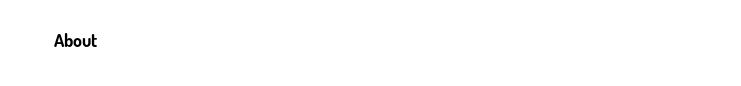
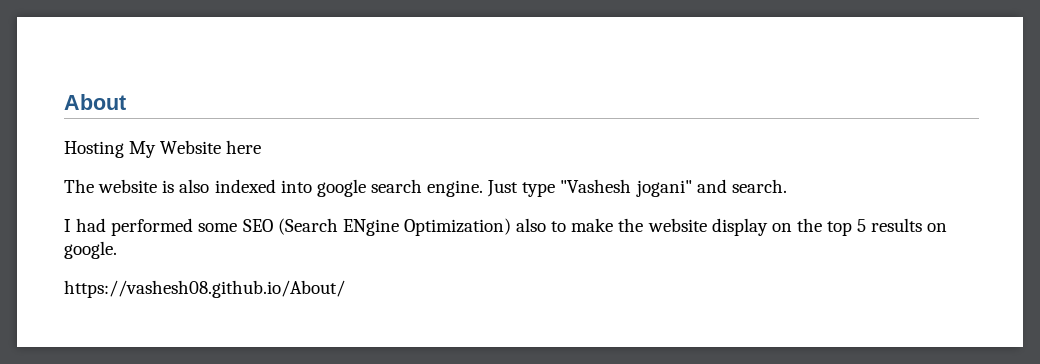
(97, 40) none -> [64,140,262,158] [64,179,787,197] [64,218,948,236] [64,241,117,259] [64,280,345,298] // Hosting My Website here // The website is also indexed into google search engine. Just type "Vashesh jogani" and search. // I had performed some SEO (Search ENgine Optimization) also to make the website display on the top 5 results on google. // https://vashesh08.github.io/About/

